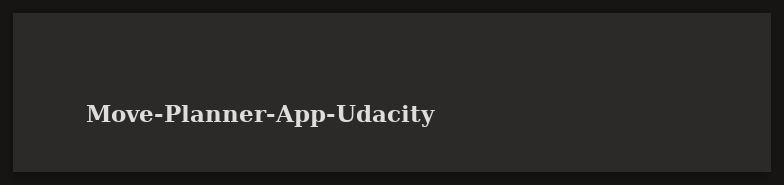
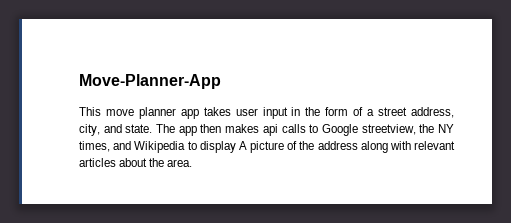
[86,105,435,127] Move-Planner-App-Udacity -> [79,74,221,89] [79,107,454,119] [79,124,454,136] [79,141,455,153] [79,158,193,167] Move-Planner-App // This move planner app takes user input in the form of a street address, city, and state. The app then makes api calls to Google streetview, the NY times, and Wikipedia to display A picture of the address along with relevant articles about the area.

